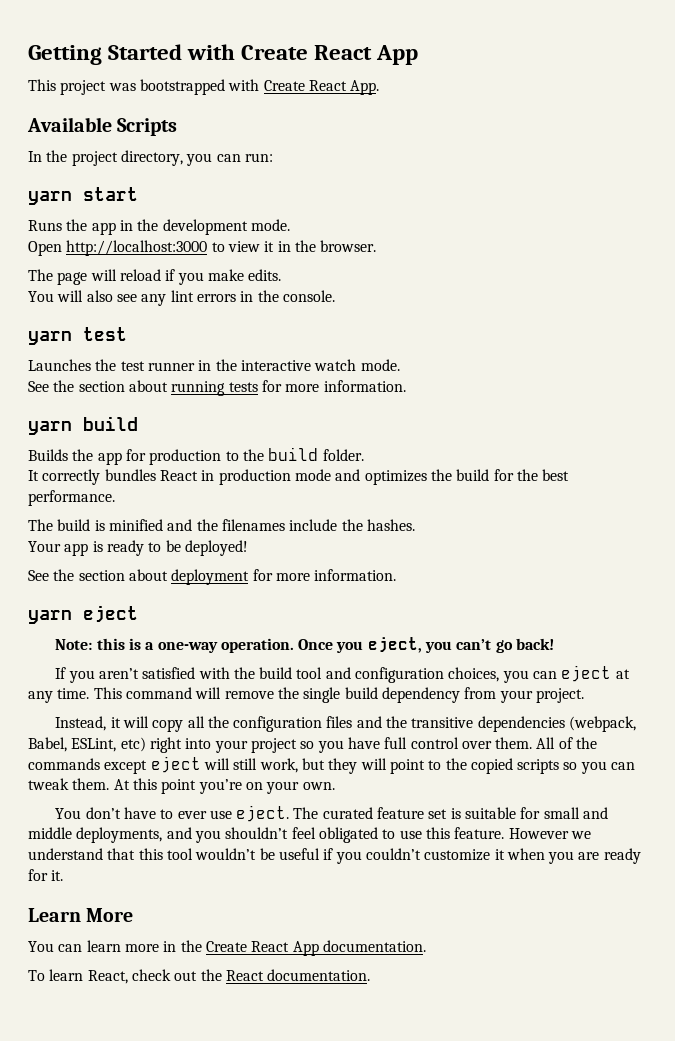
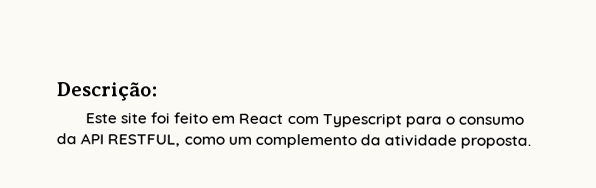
[28,44,419,65] [28,79,380,95] [27,117,178,136] [28,150,273,166] [28,187,138,205] [28,219,290,235] [28,240,377,256] [28,269,282,285] [28,290,335,306] [28,327,127,345] [28,359,400,371] [28,380,406,396] [28,416,138,435] [28,447,364,465] [28,469,570,485] [28,490,115,506] [28,519,415,531] [28,540,248,556] [28,569,397,585] [28,605,138,624] [55,637,555,653] [55,665,630,683] [28,687,584,703] [55,716,637,732] [28,737,598,753] [28,756,636,774] [28,778,335,794] [55,805,609,822] [28,827,591,843] [28,848,641,864] [28,869,64,881] [28,908,134,922] [28,940,426,956] [28,969,371,984] Getting Started with Create React App // This project was bootstrapped with Create React App. // Available Scripts // In the project directory, you can run: // yarn start // Runs the app in the development mode. // Open http://localhost:3000 to view it in the browser. // The page will reload if you make edits. // You will also see any lint errors in the console. // yarn test // Launches the test runner in the interactive watch mode. // See the section about running tests for more information. // yarn build // Builds the app for production to the build folder. // It correctly bundles React in production mode and optimizes the build for the best performance. // The build is minified and the filenames include the hashes. // Your app is ready to be deployed! // See the section about deployment for more information. // yarn eject // Note: this is a one-way operation. Once you eject, you can’t go back! // If you aren’t satisfied with the build tool and configuration choices, you can eject at any time. This command will remove the single build dependency from your project. // Instead, it will copy all the configuration files and the transitive dependencies (webpack, Babel, ESLint, etc) right into your project so you have full control over them. All of the commands except eject will still work, but they will point to the copied scripts so you can tweak them. At this point you’re on your own. // You don’t have to ever use eject. The curated feature set is suitable for small and middle deployments, and you shouldn’t feel obligated to use this feature. However we understand that this tool wouldn’t be useful if you couldn’t customize it when you are ready for it. // Learn More // You can learn more in the Create React App documentation. // To learn React, check out the React documentation. -> [56,82,158,102] [84,112,525,128] [56,133,532,149] Descrição: // Este site foi feito em React com Typescript para o consumo da API RESTFUL, como um complemento da atividade proposta.

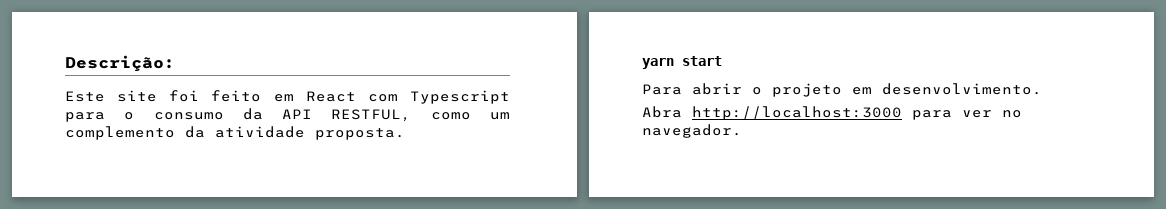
(532, 142) none -> [642,56,722,69] [642,83,1042,97] [642,106,1022,120] [642,124,742,138] // yarn start // Para abrir o projeto em desenvolvimento. // Abra http://localhost:3000 para ver no navegador.

